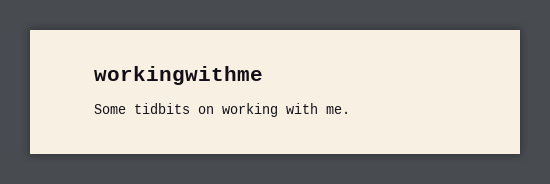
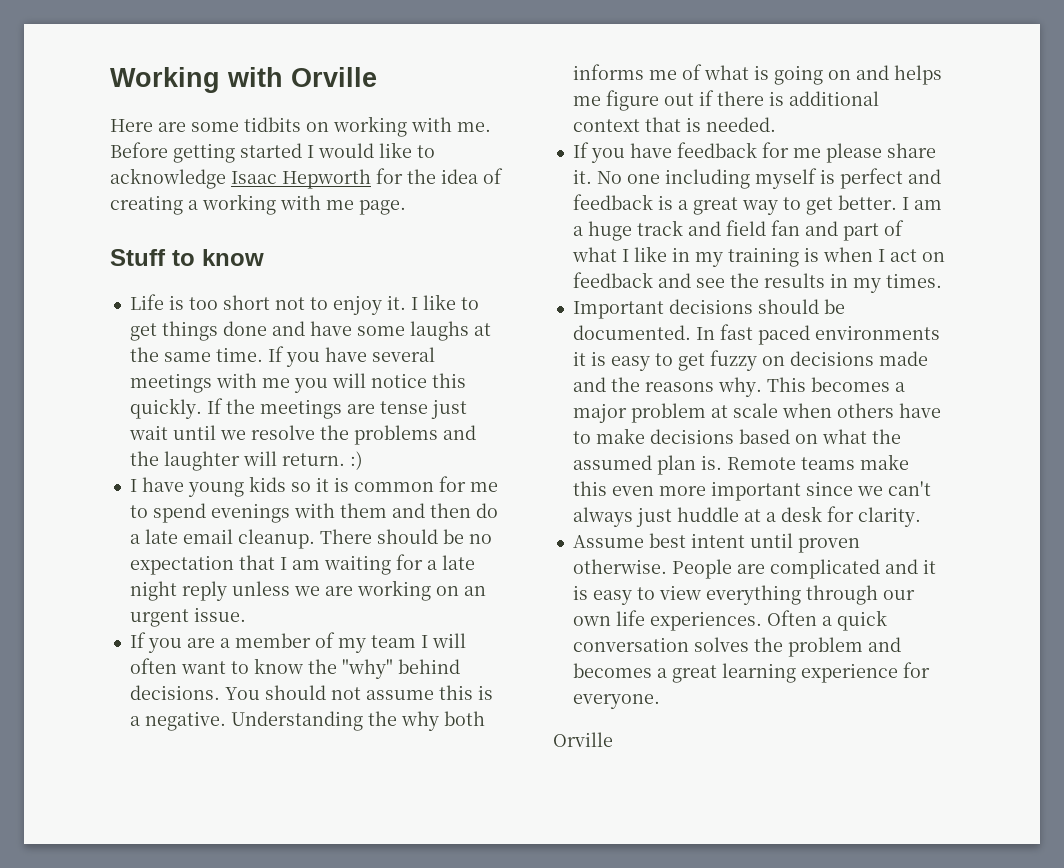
[94,66,263,85] [94,104,126,114] workingwithme // Some -> [110,67,377,93] [110,119,239,132] Working with Orville // Here are some
(350, 110) none -> [110,142,435,163] [110,168,503,189] [110,194,406,215] [110,249,264,266] [129,294,479,315] [129,321,491,341] [129,346,435,367] [129,373,466,393] [129,398,467,419] [128,425,476,445] [129,451,363,471] [129,476,498,497] [129,503,498,523] [129,529,492,549] [129,554,475,575] [129,580,486,601] [129,607,246,627] [129,632,466,653] [129,658,460,679] [129,685,493,700] [129,711,485,731] [572,64,942,85] [572,90,879,111] [572,117,776,132] [572,142,936,163] [572,168,941,189] [572,194,942,215] [572,220,904,241] [571,246,945,267] [572,272,942,293] [572,299,845,319] [572,324,940,345] [572,350,928,371] [572,377,905,397] [572,403,941,423] [572,428,901,444] [572,454,909,475] [572,481,931,501] [572,506,921,527] [572,533,860,553] [572,559,936,579] [572,585,915,605] [572,610,887,631] [572,637,901,657] [572,662,930,683] [572,694,660,709] [553,732,613,747] Before getting started I would like to acknowledge Isaac Hepworth for the idea of creating a working with me page. // Stuff to know // Life is too short not to enjoy it. I like to get things done and have some laughs at the same time. If you have several meetings with me you will notice this quickly. If the meetings are tense just wait until we resolve the problems and the laughter will return. :) // I have young kids so it is common for me to spend evenings with them and then do a late email cleanup. There should be no expectation that I am waiting for a late night reply unless we are working on an urgent issue. // If you are a member of my team I will often want to know the "why" behind decisions. You should not assume this is a negative. Understanding the why both informs me of what is going on and helps me figure out if there is additional context that is needed. // If you have feedback for me please share it. No one including myself is perfect and feedback is a great way to get better. I am a huge track and field fan and part of what I like in my training is when I act on feedback and see the results in my times. // Important decisions should be documented. In fast paced environments it is easy to get fuzzy on decisions made and the reasons why. This becomes a major problem at scale when others have to make decisions based on what the assumed plan is. Remote teams make this even more important since we can't always just huddle at a desk for clarity. // Assume best intent until proven otherwise. People are complicated and it is easy to view everything through our own life experiences. Often a quick conversation solves the problem and becomes a great learning experience for everyone. // Orville

